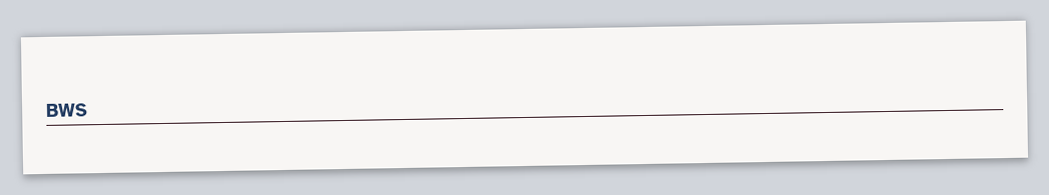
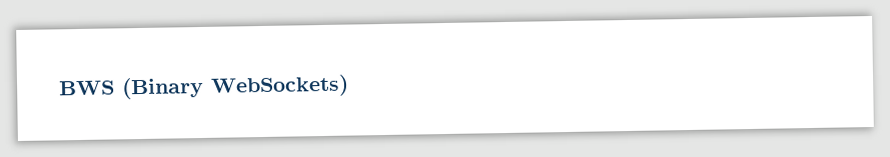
(88, 110) none -> [121,74,349,100] (Binary WebSockets)

